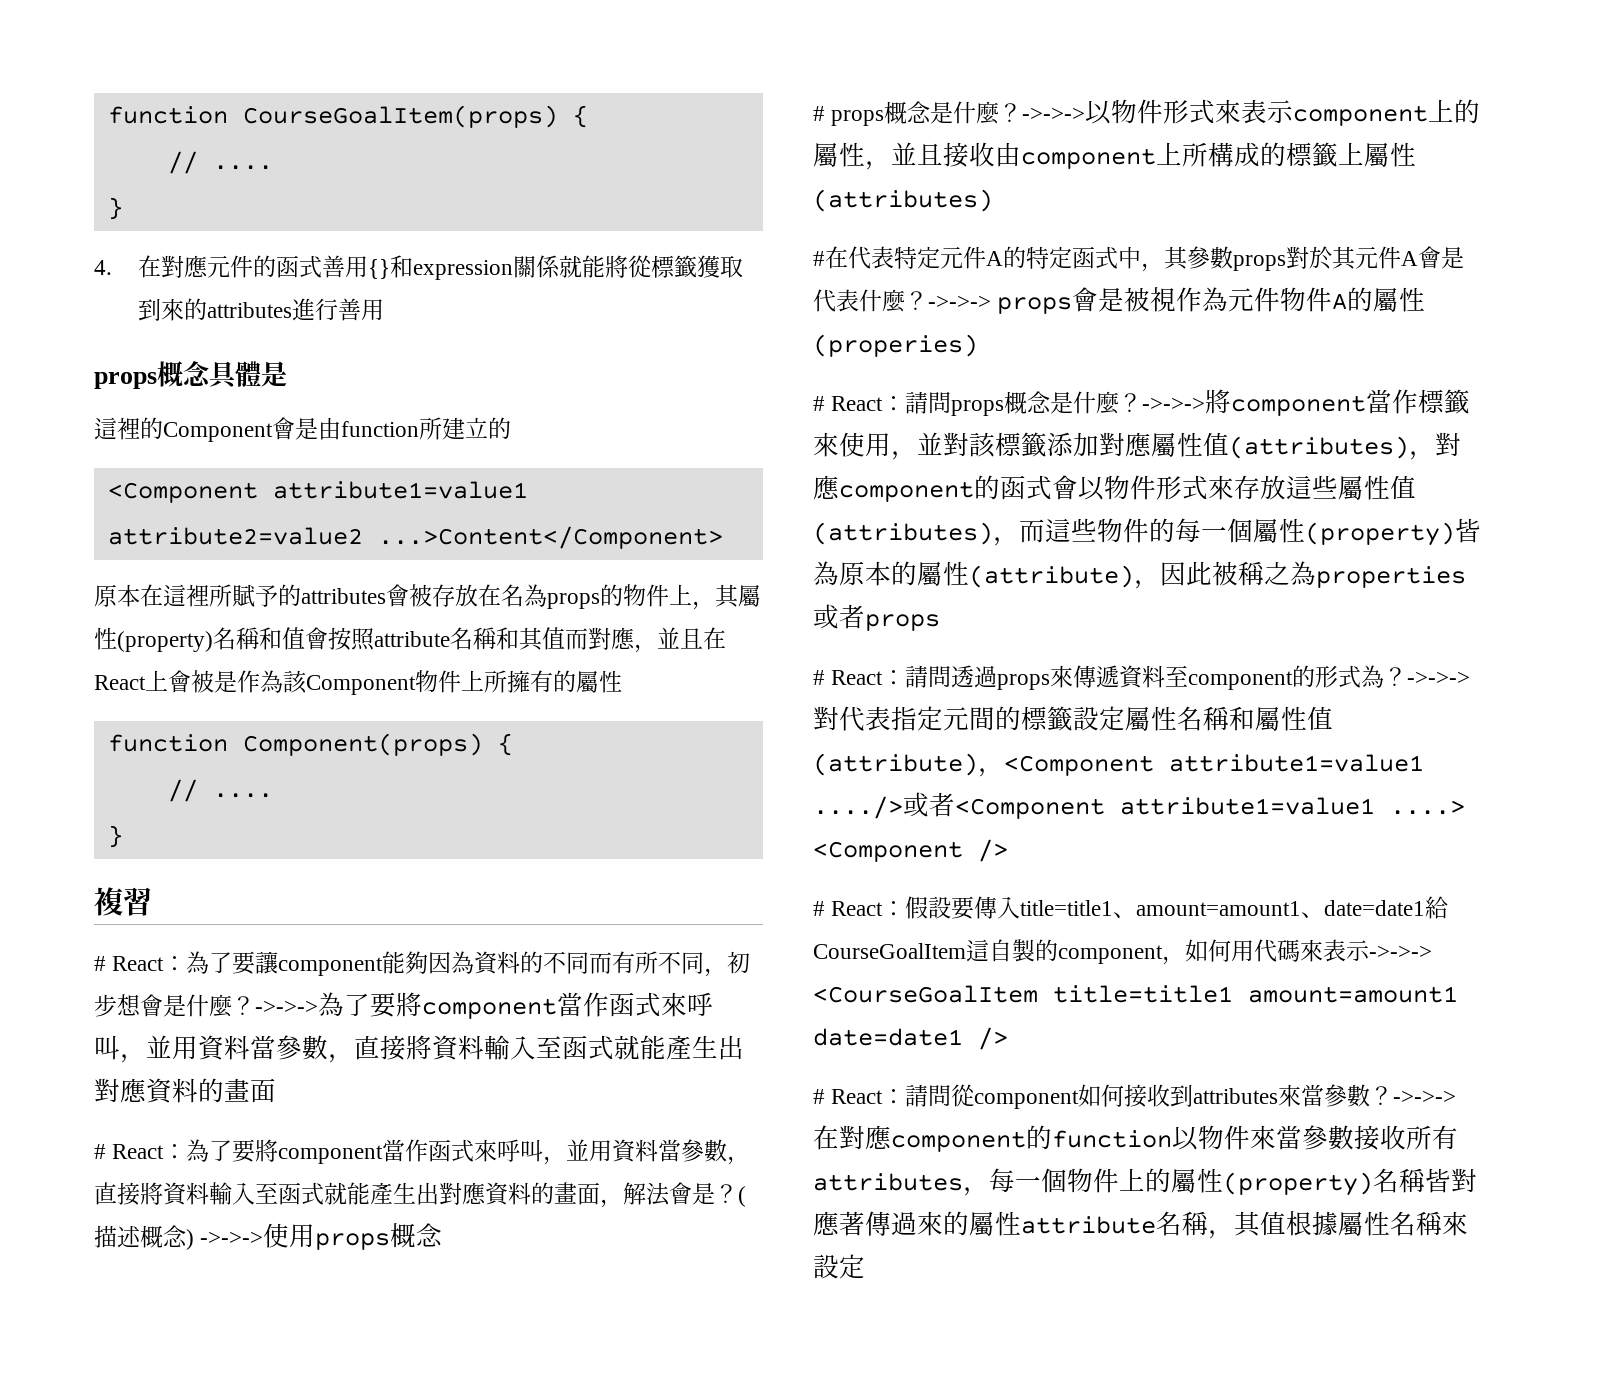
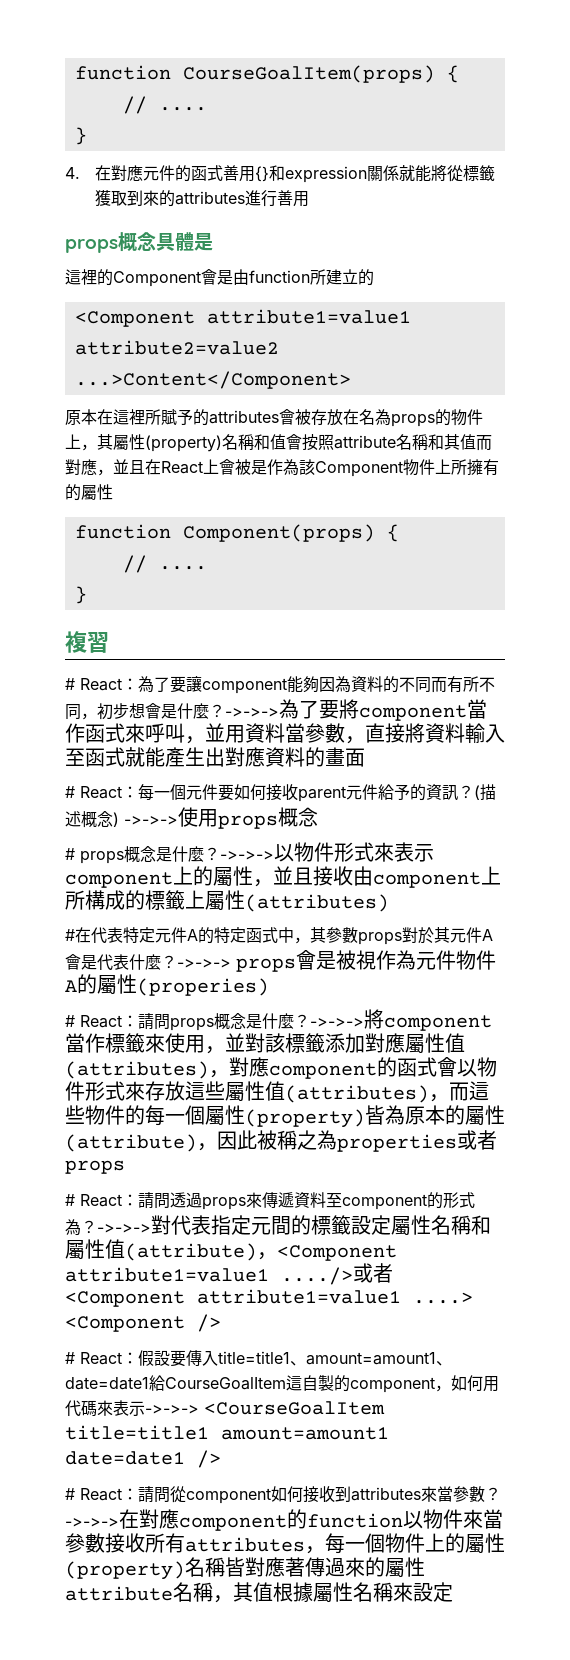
[186,1139,751,1165] [94,1182,715,1208] 為了要將component當作函式來呼叫，並用資料當參數，直接將資料輸入至函式就能產生出對應資料的畫面，解法會是 -> [138,784,458,802] 每一個元件要如何接收parent元件給予的資訊

